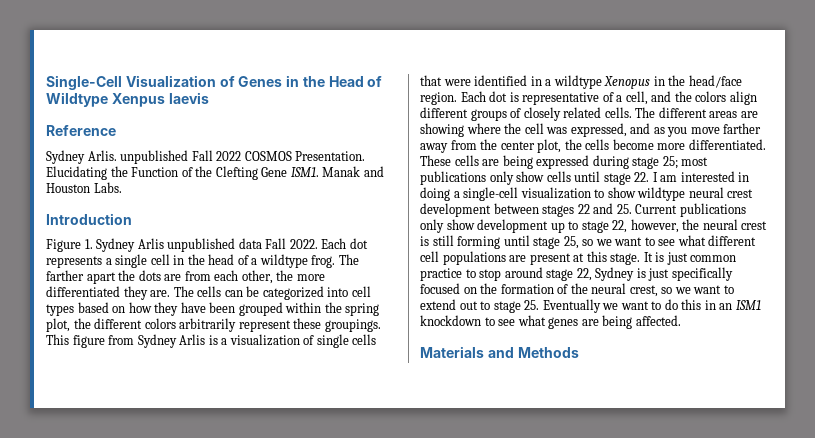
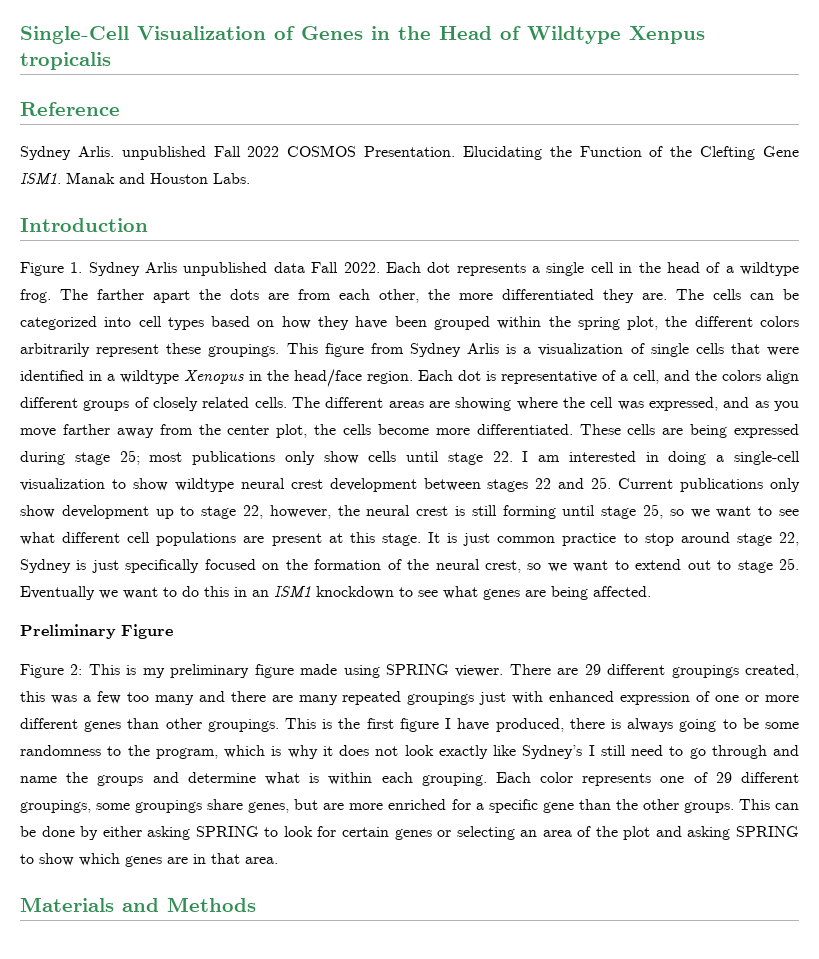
[168,92,209,104] laevis -> [20,52,111,70] tropicalis
(681, 320) none -> [20,624,173,639] [20,664,799,678] [20,691,799,705] [20,718,800,732] [20,745,799,759] [20,772,799,786] [20,799,799,813] [20,826,799,840] [20,853,278,867] // Preliminary Figure // Figure 2: This is my preliminary figure made using SPRING viewer. There are 29 different groupings created, this was a few too many and there are many repeated groupings just with enhanced expression of one or more different genes than other groupings. This is the first figure I have produced, there is always going to be some randomness to the program, which is why it does not look exactly like Sydney’s I still need to go through and name the groups and determine what is within each grouping. Each color represents one of 29 different groupings, some groupings share genes, but are more enriched for a specific gene than the other groups. This can be done by either asking SPRING to look for certain genes or selecting an area of the plot and asking SPRING to show which genes are in that area.

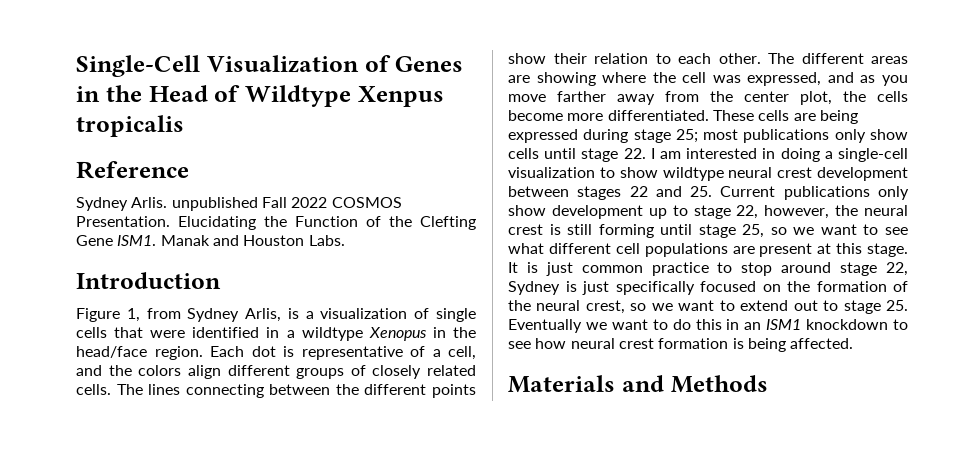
[70,262,799,276] [20,289,799,303] [20,316,799,330] [20,343,364,357] 1. Sydney Arlis unpublished data Fall 2022. Each dot represents a single cell in the head of a wildtype frog. The farther apart the dots are from each other, the more differentiated they are. The cells can be categorized into cell types based on how they have been grouped within the spring plot, the different colors arbitrarily represent these groupings. This figure -> [126,308,140,322] 1,
[467,343,499,354] Arlis -> [245,308,282,322] Arlis,
(320, 402) none -> [148,384,476,398] [508,53,794,64] lines connecting between the different points show their relation to each other. The
[443,586,651,600] [20,624,173,639] [20,664,799,678] [20,691,799,705] [20,718,800,732] [20,745,799,759] [20,772,799,786] [20,799,799,813] [20,826,799,840] [20,853,278,867] what genes are being affected. // Preliminary Figure // Figure 2: This is my preliminary figure made using SPRING viewer. There are 29 different groupings created, this was a few too many and there are many repeated groupings just with enhanced expression of one or more different genes than other groupings. This is the first figure I have produced, there is always going to be some randomness to the program, which is why it does not look exactly like Sydney’s I still need to go through and name the groups and determine what is within each grouping. Each color represents one of 29 different groupings, some groupings share genes, but are more enriched for a specific gene than the other groups. This can be done by either asking SPRING to look for certain genes or selecting an area of the plot and asking SPRING to show which genes are in that area. -> [535,338,854,352] how neural crest formation is being affected.

